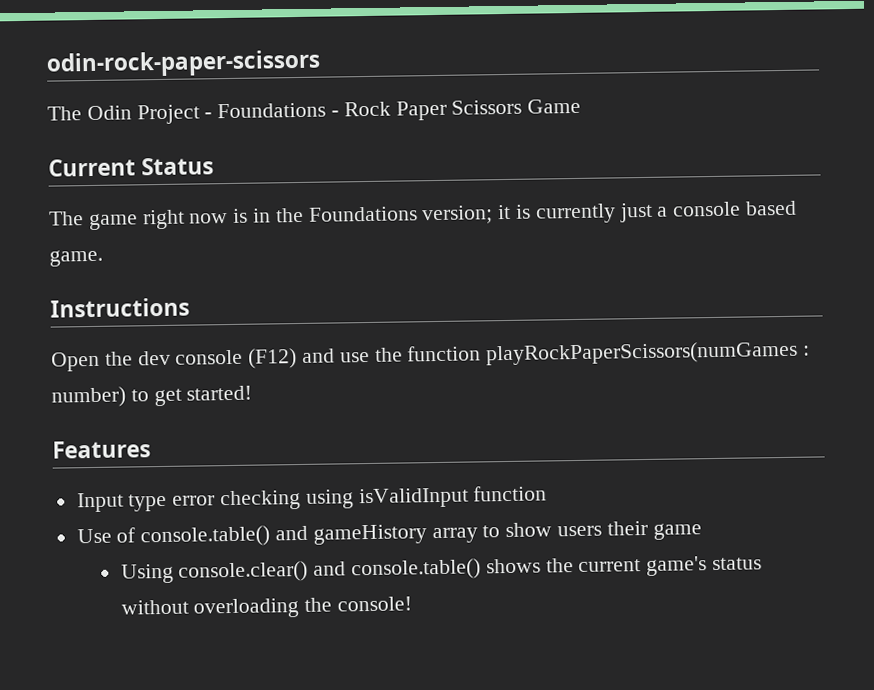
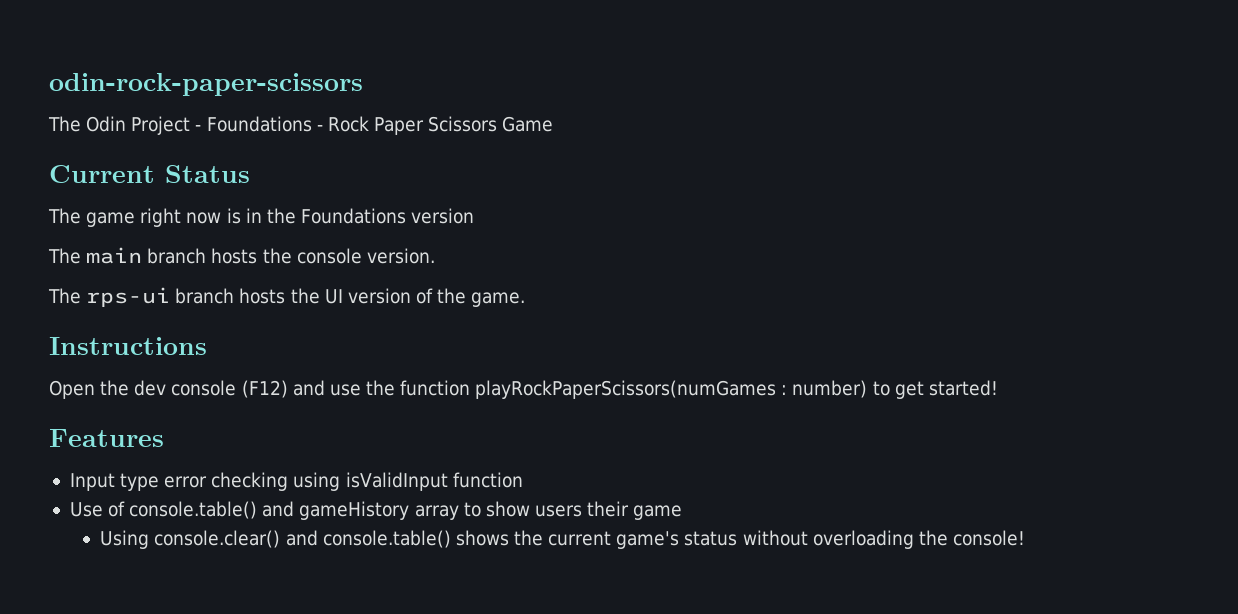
[421,200,798,225] version; it is currently just a console based -> [411,208,475,224] [48,247,435,264] [48,287,467,307] version // The main branch hosts the console version. // The rps-ui branch hosts the UI version of the

